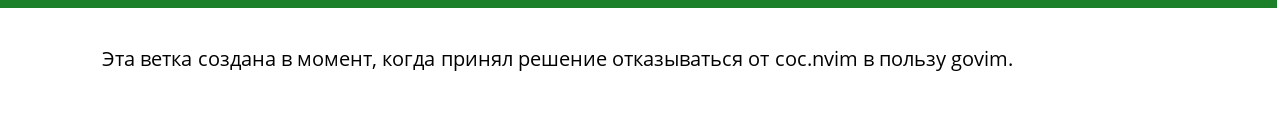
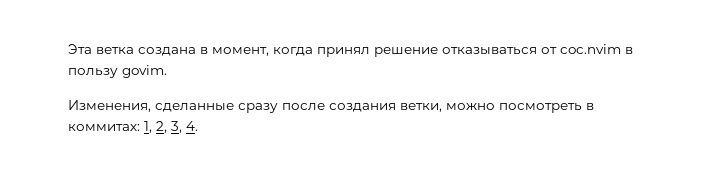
(1014, 60) none -> [68,100,594,113] [68,121,198,133] // Изменения, сделанные сразу после создания ветки, можно посмотреть в коммитах: 1, 2, 3, 4.

